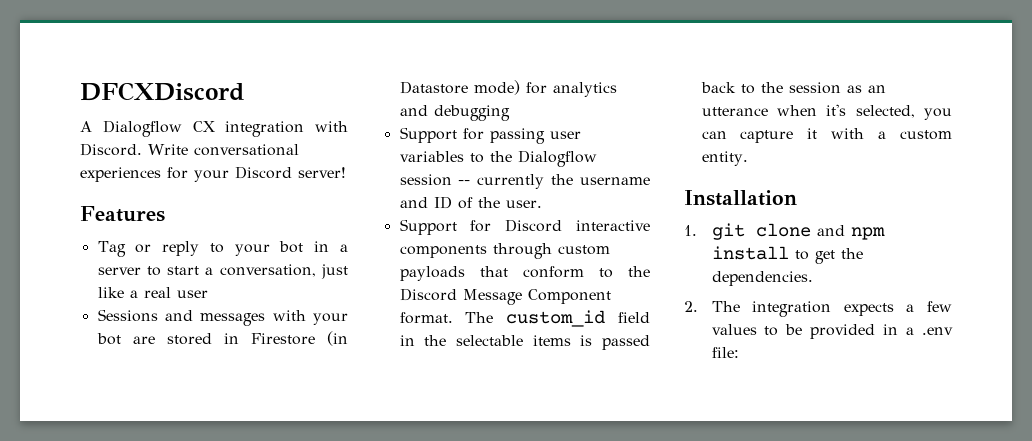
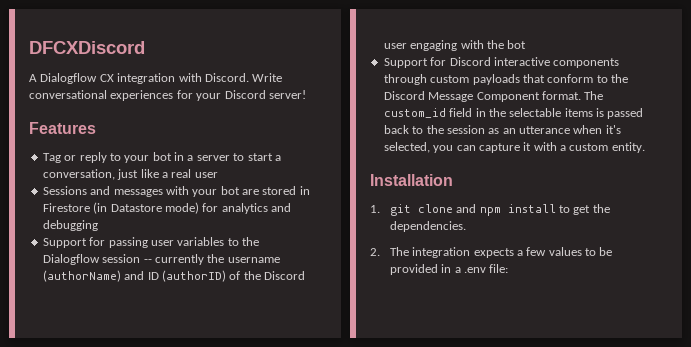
(650, 181) none -> [42,270,121,282] (authorName)
(452, 202) none -> [161,270,226,282] (authorID)
[505,200,542,208] user. -> [264,271,305,280] [383,40,527,51] Discord user engaging with the bot

